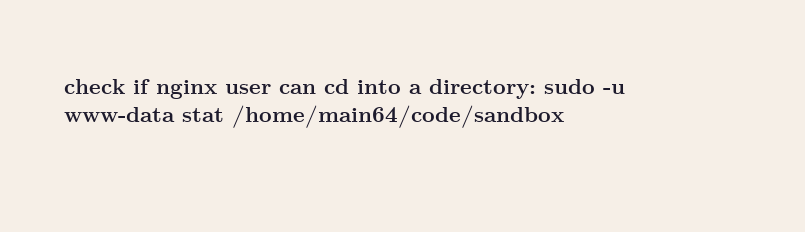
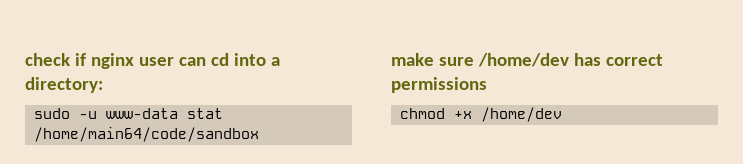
(536, 89) none -> (103, 85) //
(564, 116) none -> [391,53,663,67] [391,77,487,93] [400,107,562,122] // make sure /home/dev has correct permissions // chmod +x /home/dev

